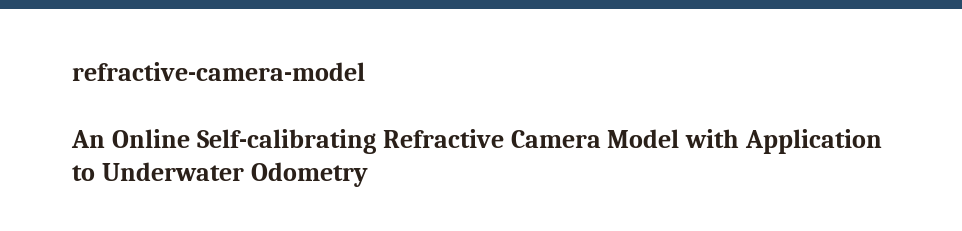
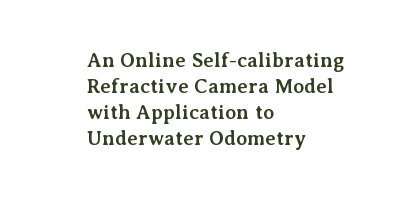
[72,62,365,81] refractive-camera-model // -> (87, 60) none

